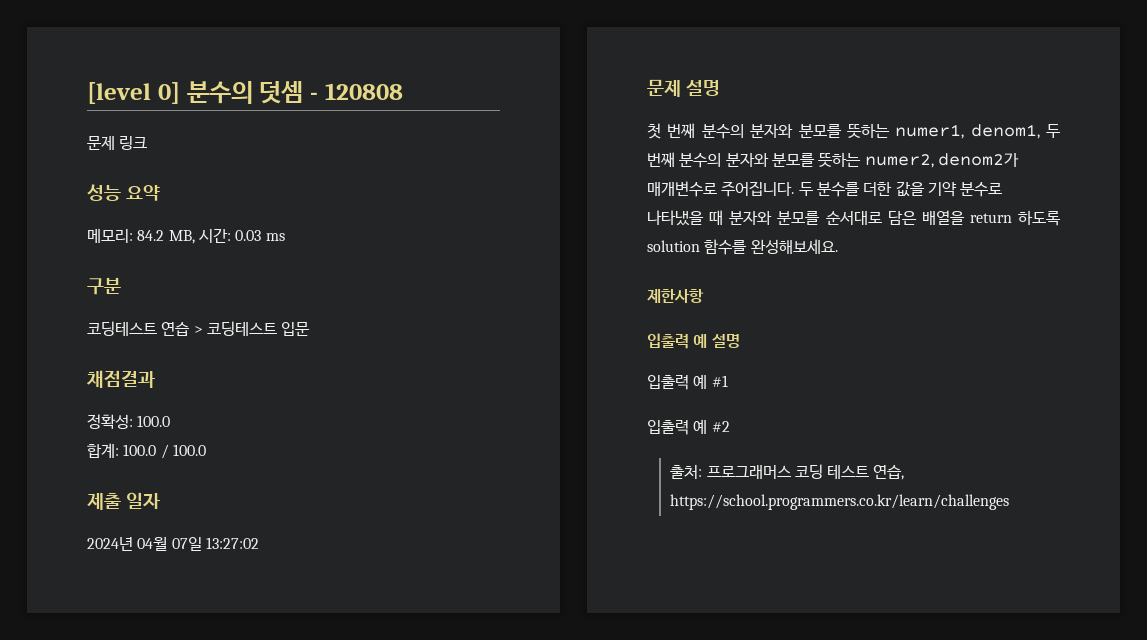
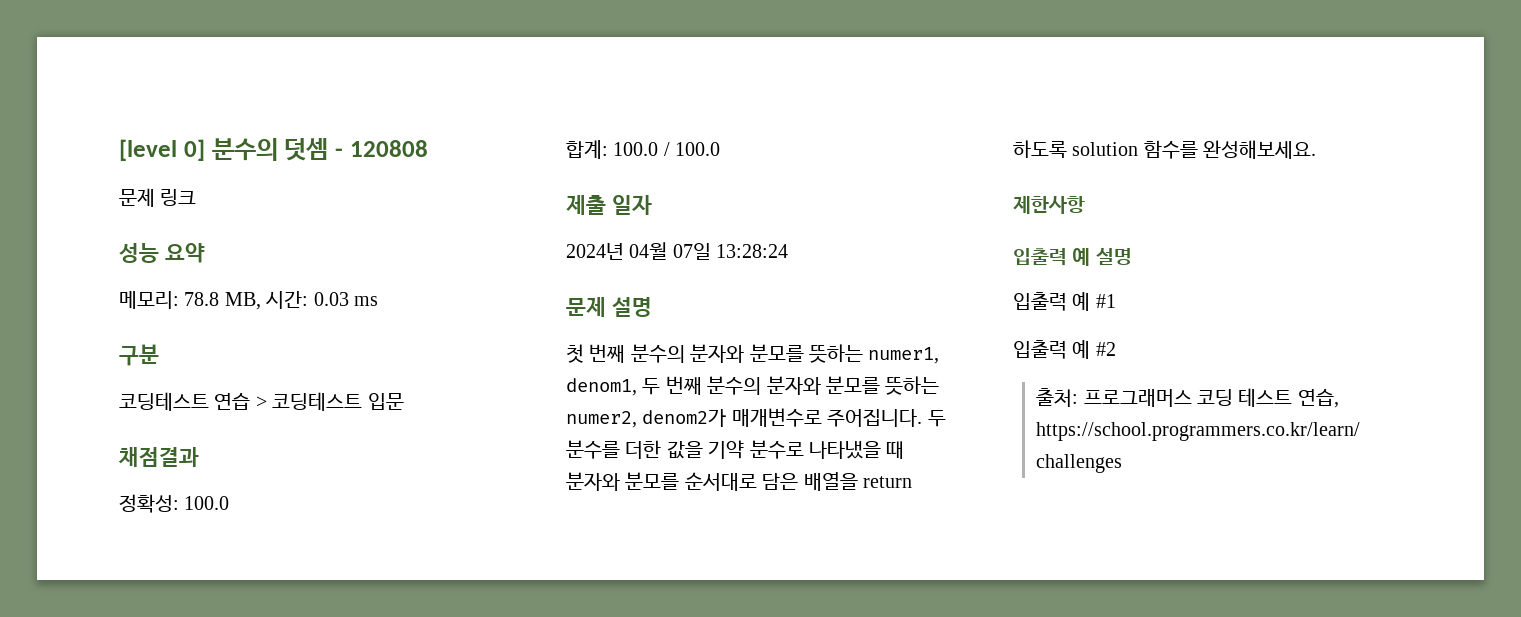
[137,230,165,241] 84.2 -> [184,292,220,306] 78.8
[205,537,259,549] 13:27:02 -> [716,244,789,258] 13:28:24

